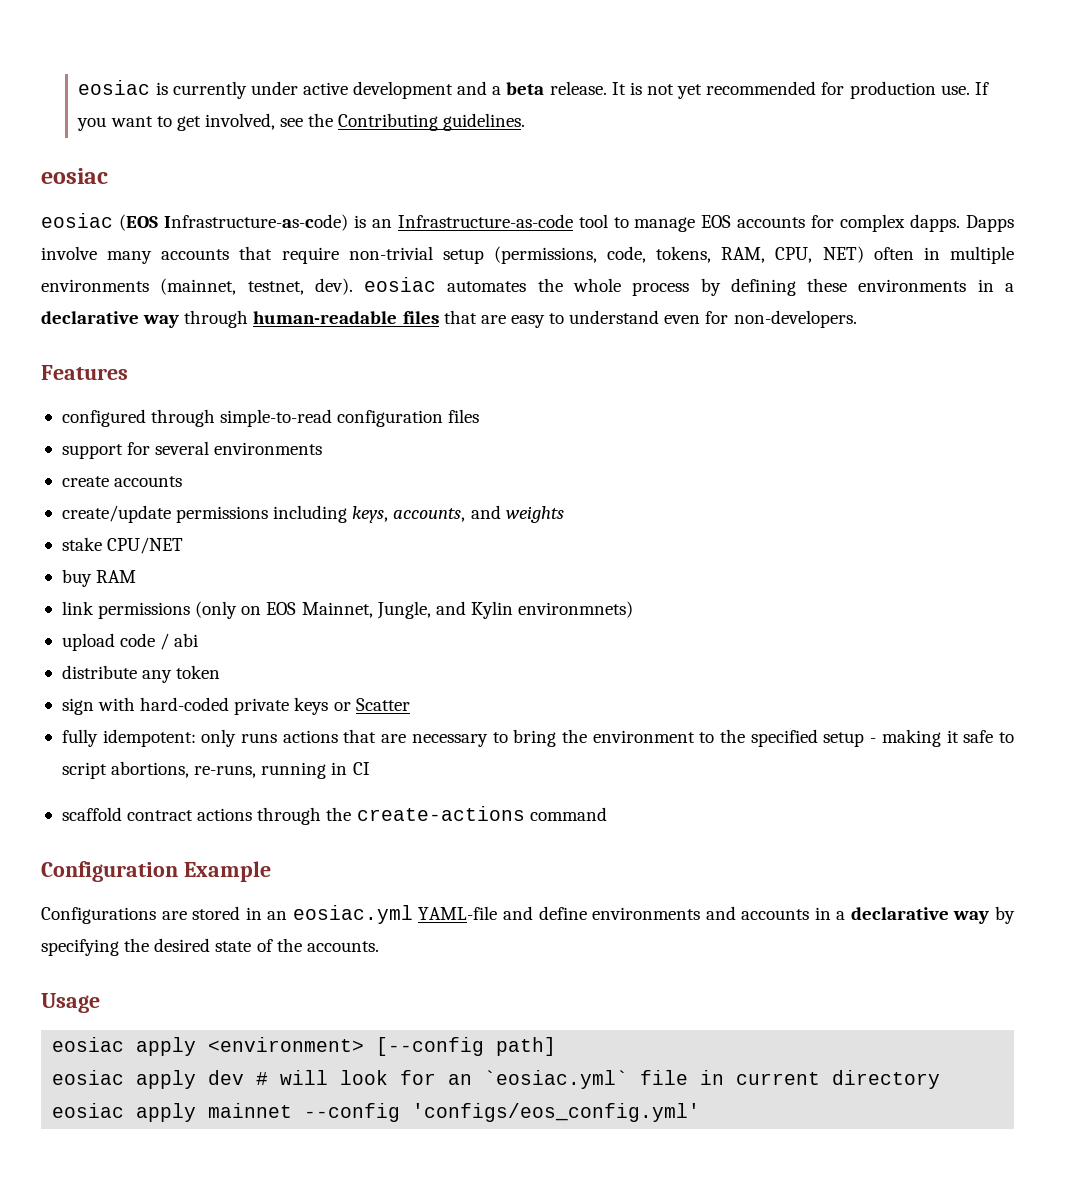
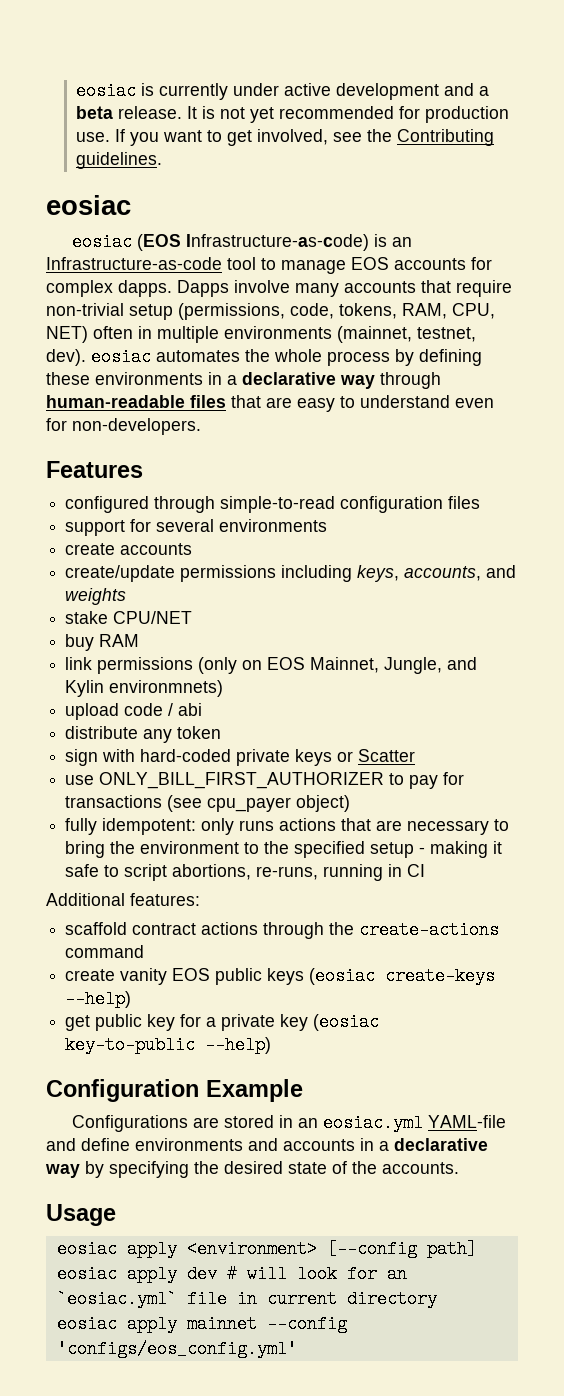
(410, 704) none -> [65,772,465,789] [65,795,351,812] // use ONLY_BILL_FIRST_AUTHORIZER to pay for transactions (see cpu_payer object)
(370, 768) none -> [46,893,200,906] // Additional features:
(607, 814) none -> [65,967,496,985] [65,990,132,1008] [65,1013,380,1031] [65,1036,272,1054] // create vanity EOS public keys (eosiac create-keys --help) // get public key for a private key (eosiac key-to-public --help)

